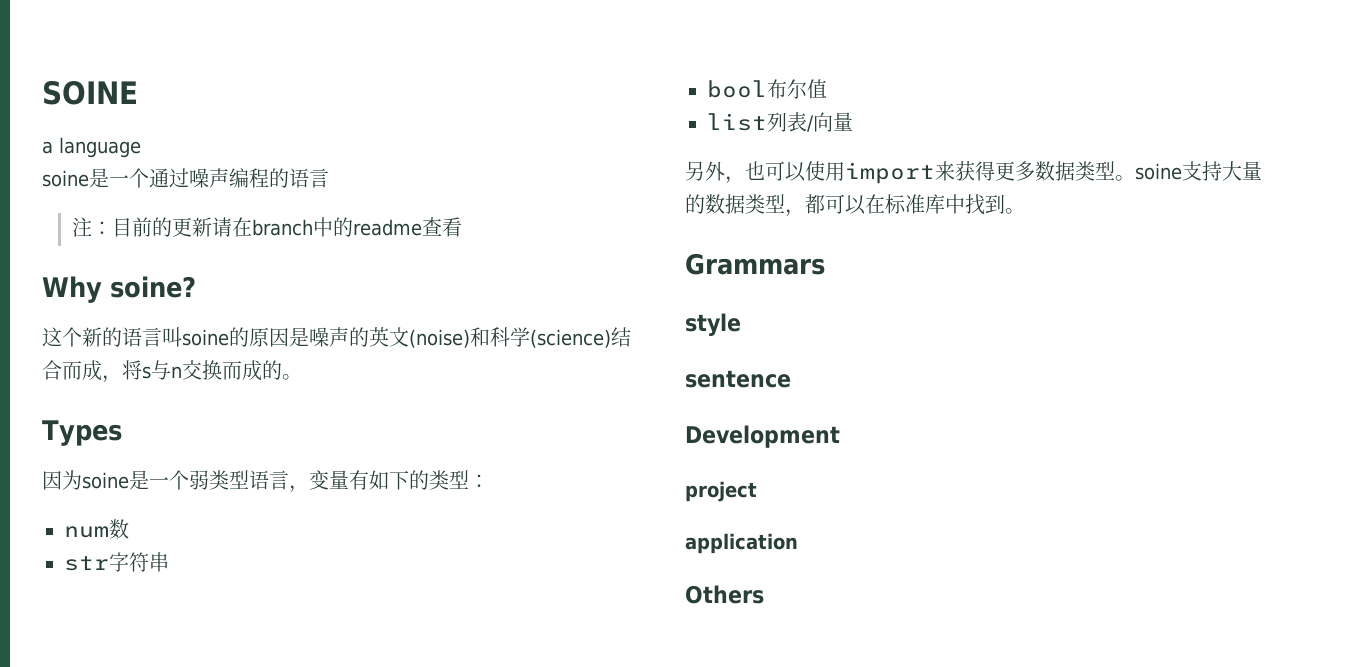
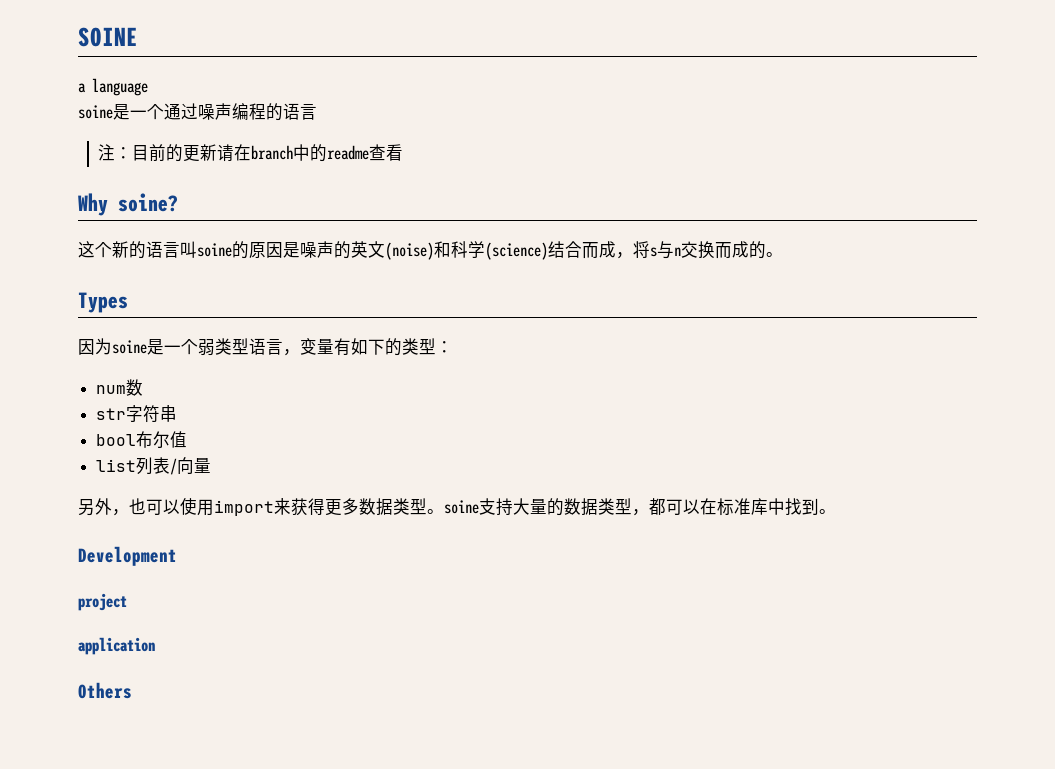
[685,253,825,275] [685,313,741,336] [685,370,791,388] // Grammars // style // sentence -> (836, 511) none

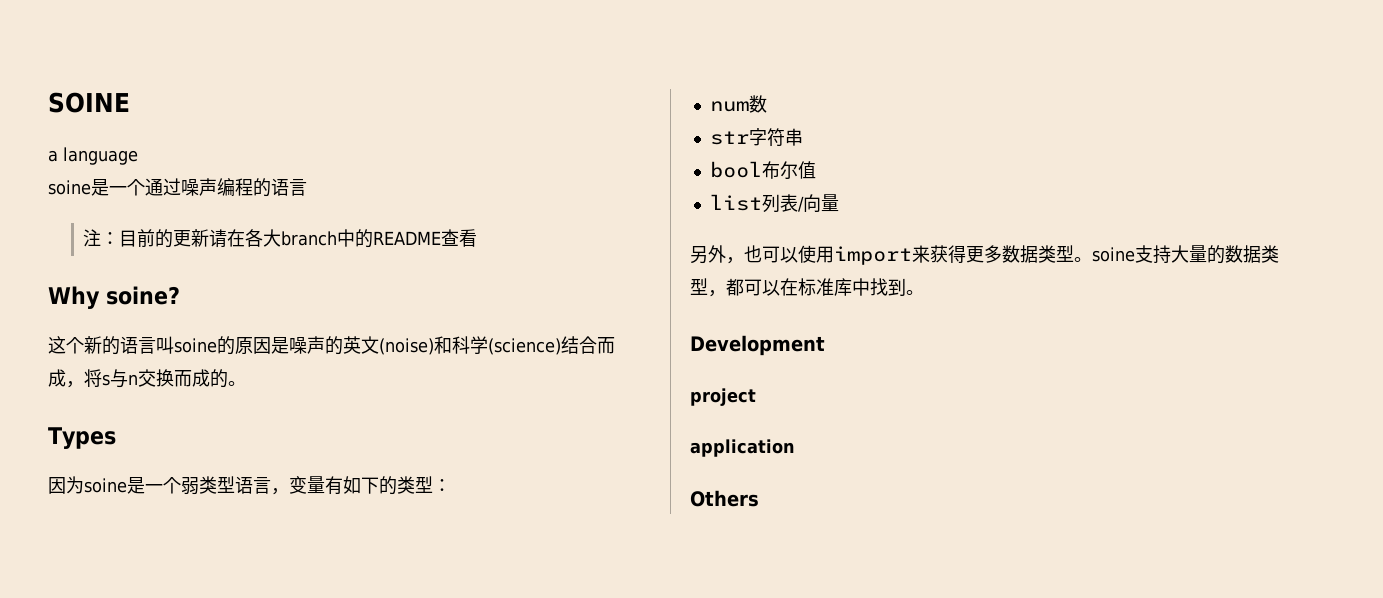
(252, 152) none -> [245,229,282,247] 各大
[327,145,370,160] readme -> [373,231,442,245] README

